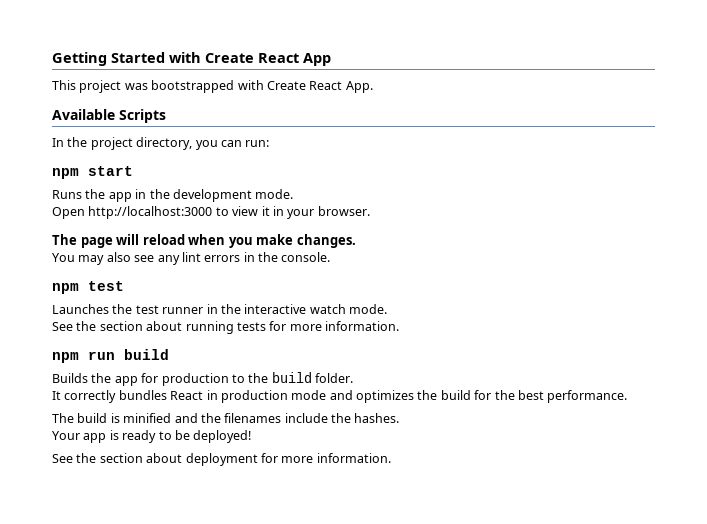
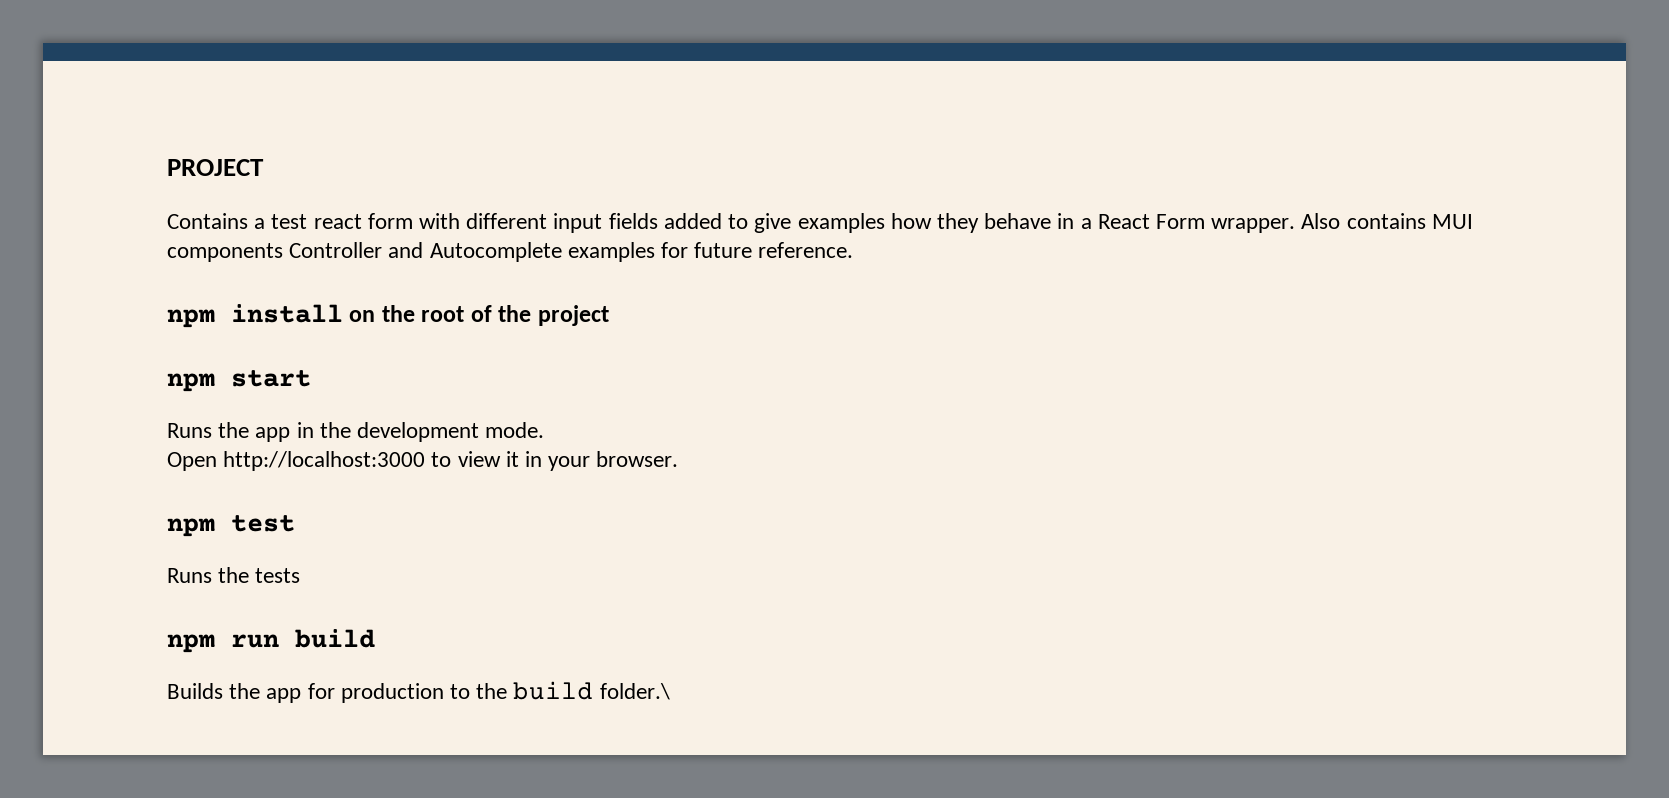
[52,52,331,66] [52,80,373,93] [52,109,166,123] [52,137,270,150] Getting Started with Create React App // This project was bootstrapped with Create React App. // Available Scripts // In the project directory, you can run: -> [167,159,264,176] [167,213,1473,233] [167,242,854,262] [167,304,609,328] PROJECT // Contains a test react form with different input fields added to give examples how they behave in a React Form wrapper. Also contains MUI components Controller and Autocomplete examples for future reference. // npm install on the root of the project
[52,234,356,248] [52,252,331,265] [52,281,124,294] [52,304,387,314] [52,321,399,334] The page will reload when you make changes. // You may also see any lint errors in the console. // npm test // Launches the test runner in the interactive watch mode. // See the section about running tests for more information. -> [167,515,295,537] [167,567,301,583] npm test // Runs the tests
[315,373,353,383] [52,390,628,403] [52,413,400,423] [52,430,252,443] [52,453,391,466] folder. // It correctly bundles React in production mode and optimizes the build for the best performance. // The build is minified and the filenames include the hashes. // Your app is ready to be deployed! // See the section about deployment for more information. -> [599,683,670,700] folder.\

